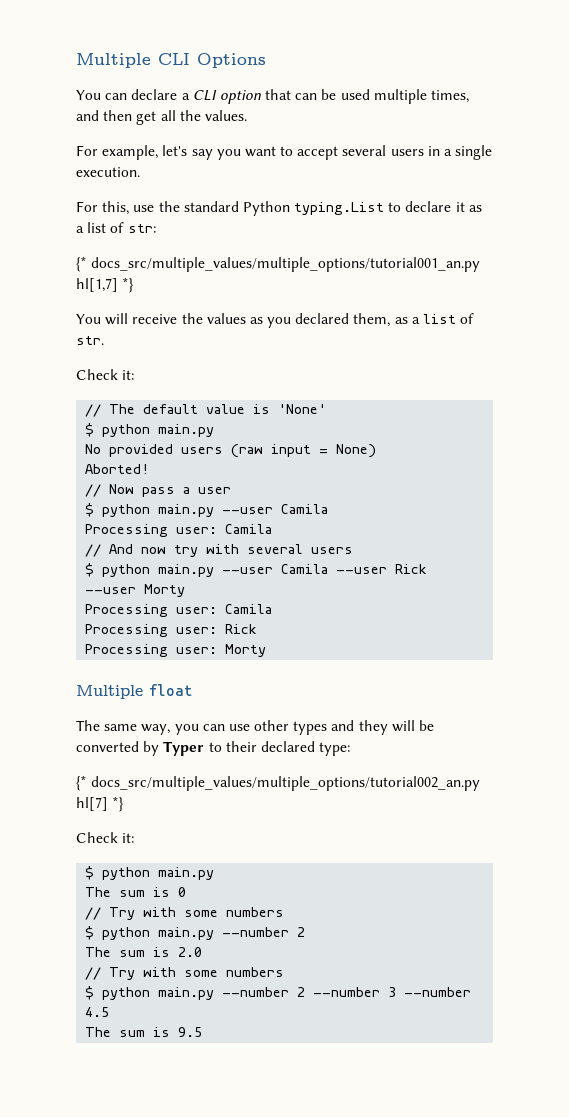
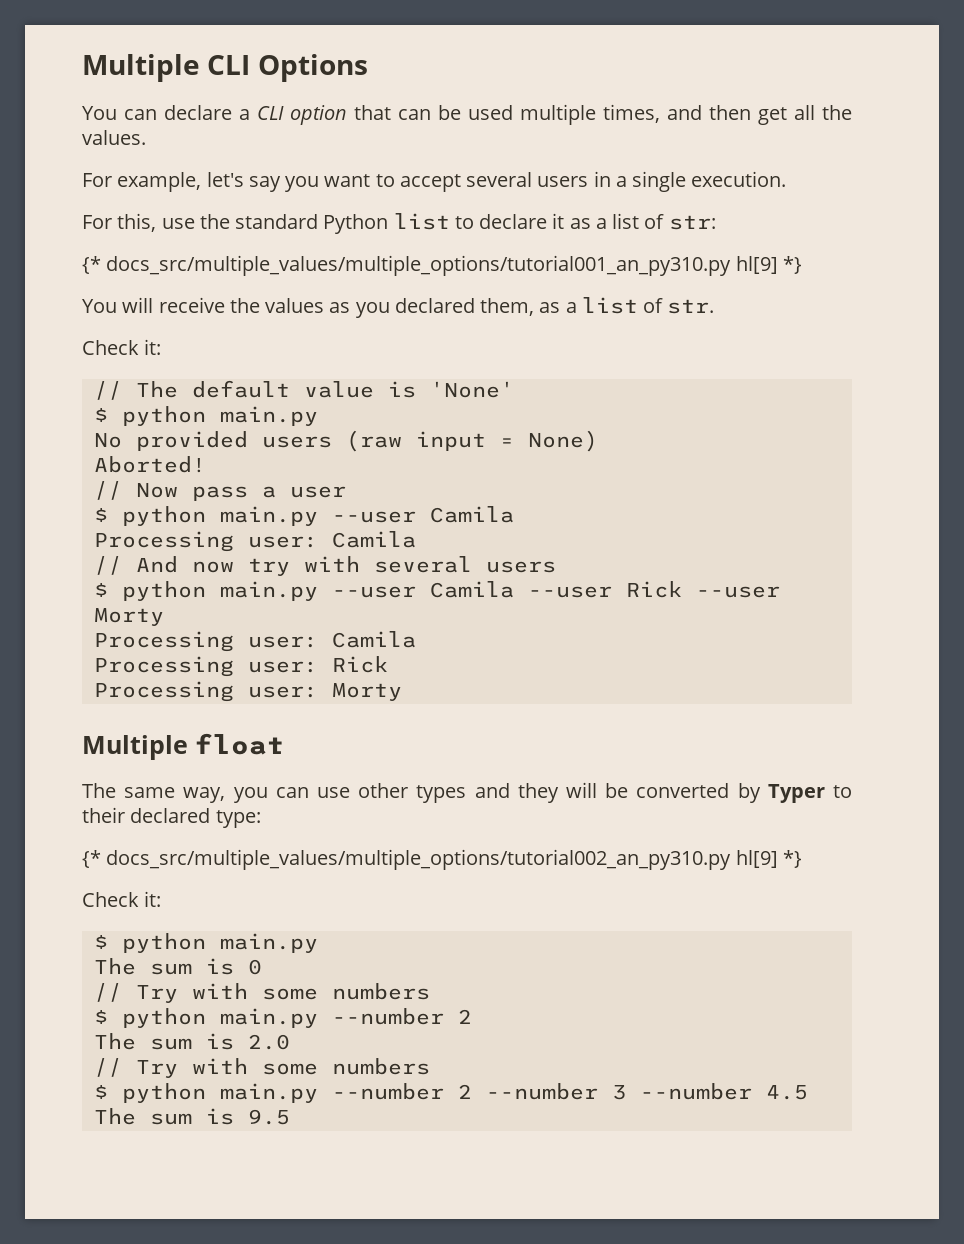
[294,202,385,215] typing.List -> [393,213,450,230] list
[91,257,481,272] [76,278,118,292] docs_src/multiple_values/multiple_options/tutorial001_an.py hl[1,7] -> [106,255,778,276] docs_src/multiple_values/multiple_options/tutorial001_an_py310.py hl[9]
[91,776,481,791] [76,797,108,811] docs_src/multiple_values/multiple_options/tutorial002_an.py hl[7] -> [106,849,778,870] docs_src/multiple_values/multiple_options/tutorial002_an_py310.py hl[9]

